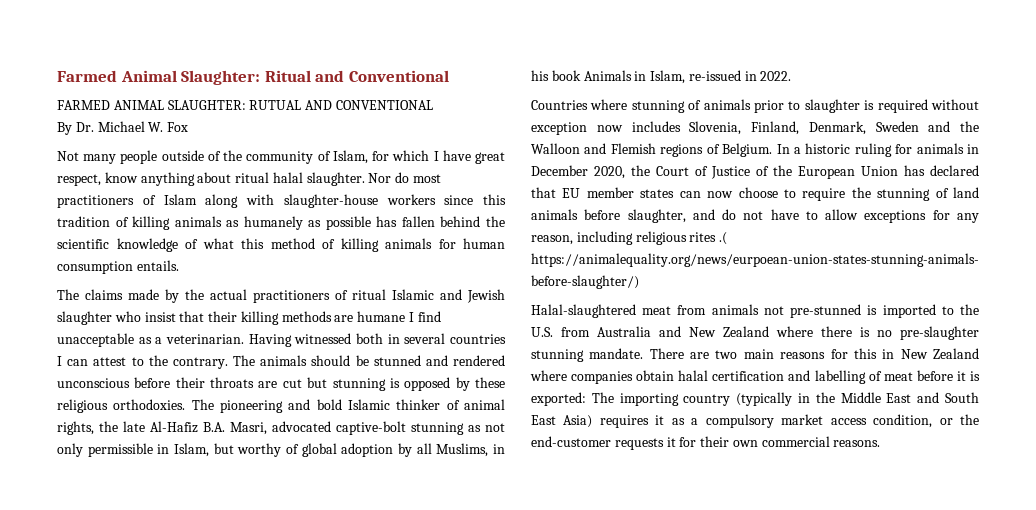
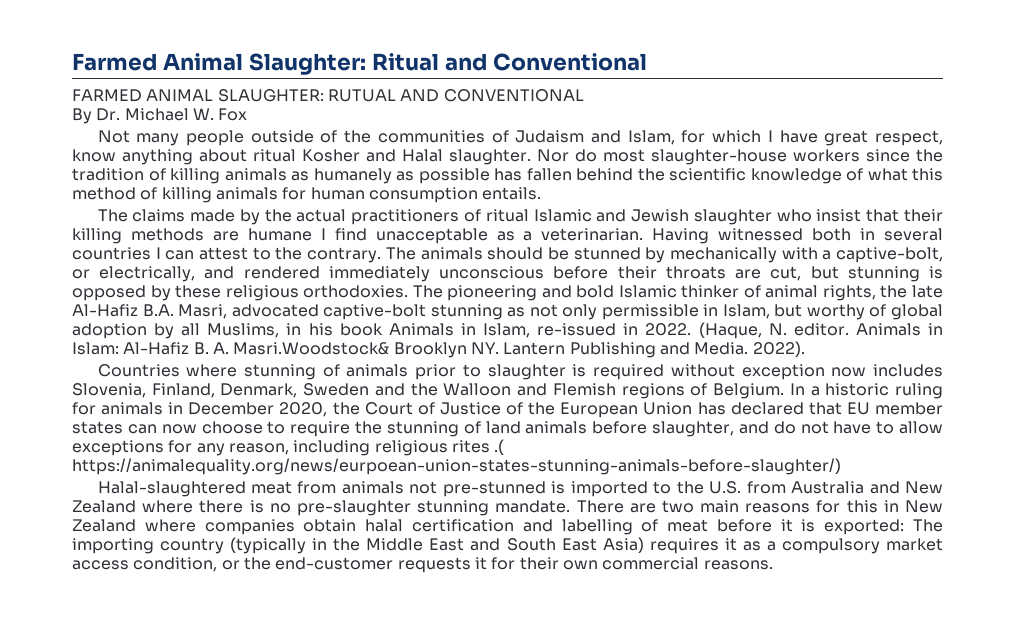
[246,151,331,164] community of -> [377,130,621,143] communities of Judaism and
[272,172,303,183] halal -> [302,149,443,162] Kosher and Halal
[57,194,274,208] practitioners of Islam along with -> (645, 155) none
[483,194,506,205] this -> [916,149,943,162] the
(421, 360) none -> [645,247,943,263] [72,266,196,282] by mechanically with a captive-bolt, or electrically,
(506, 360) none -> [328,266,430,282] immediately
[282,379,302,388] cut -> [770,266,802,281] cut,
(792, 76) none -> [698,322,944,339] [72,341,805,358] (Haque, N. editor. Animals in Islam: Al-Hafiz B. A. Masri.Woodstock& Brooklyn NY. Lantern Publishing and Media. 2022).

